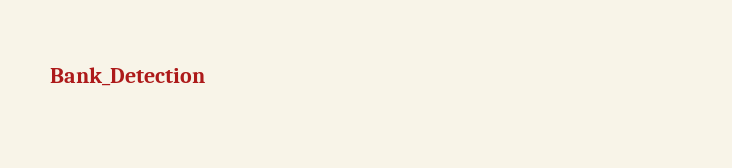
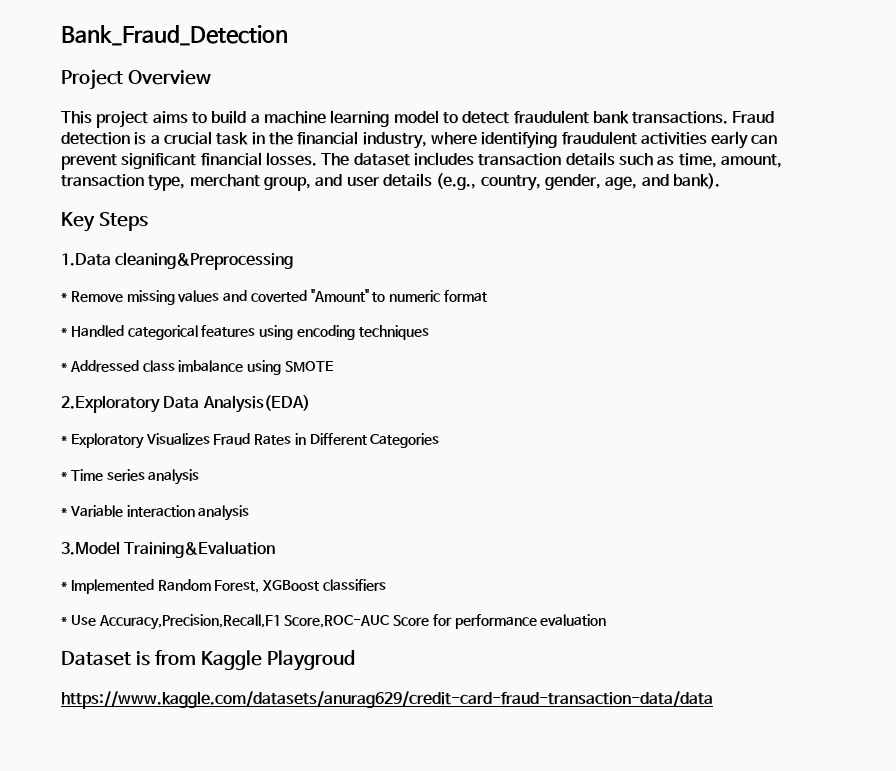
[50,67,205,86] Bank_Detection -> [61,25,288,46] [61,69,211,90] [61,110,775,128] [61,131,778,149] [61,152,782,170] [61,173,720,191] [61,212,148,232] [61,252,294,270] [61,289,488,305] [61,325,429,340] [61,360,333,375] [61,395,310,413] [61,433,440,449] [61,469,200,485] [61,505,250,521] [61,541,276,558] [61,579,386,594] [61,614,607,630] [61,650,355,671] [61,691,713,709] Bank_Fraud_Detection // Project Overview // This project aims to build a machine learning model to detect fraudulent bank transactions. Fraud detection is a crucial task in the financial industry, where identifying fraudulent activities early can prevent significant financial losses. The dataset includes transaction details such as time, amount, transaction type, merchant group, and user details (e.g., country, gender, age, and bank). // Key Steps // 1.Data cleaning&Preprocessing // * Remove missing values and coverted "Amount" to numeric format // * Handled categorical features using encoding techniques // * Addressed class imbalance using SMOTE // 2.Exploratory Data Analysis(EDA) // * Exploratory Visualizes Fraud Rates in Different Categories // * Time series analysis // * Variable interaction analysis // 3.Model Training&Evaluation // * Implemented Random Forest, XGBoost classifiers // * Use Accuracy,Precision,Recall,F1 Score,ROC-AUC Score for performance evaluation // Dataset is from Kaggle Playgroud // https://www.kaggle.com/datasets/anurag629/credit-card-fraud-transaction-data/data

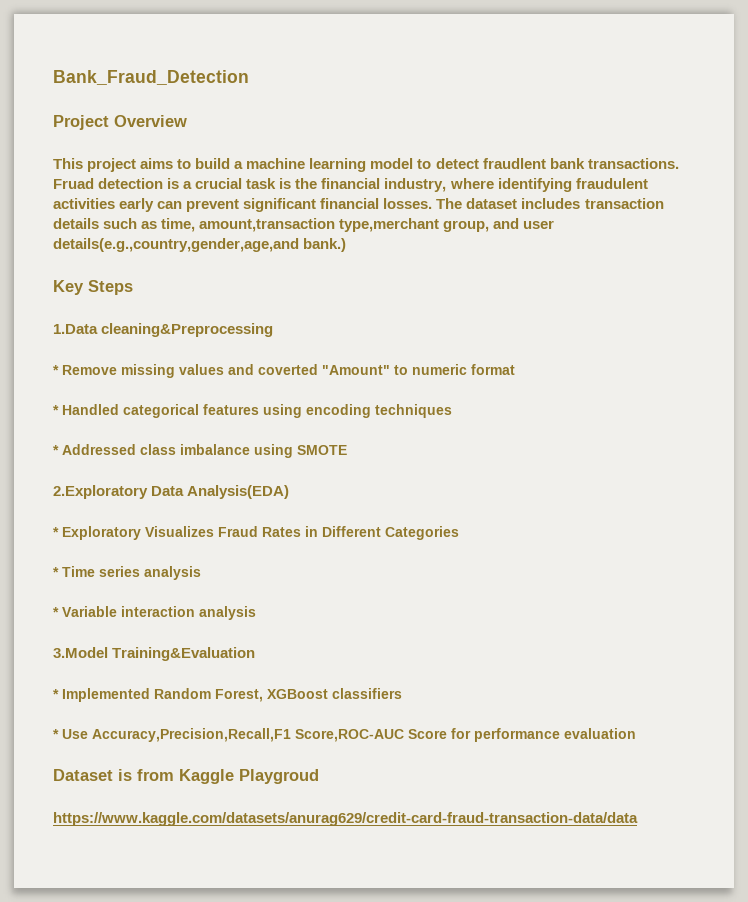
[513,110,589,124] fraudulent -> [482,158,546,169] fraudlent
[732,111,775,123] Fraud -> [53,178,94,189] Fruad
[251,132,265,145] in -> [279,178,292,189] is
[720,154,782,168] [61,173,720,191] amount, transaction type, merchant group, and user details (e.g., country, gender, age, and bank). -> [199,218,555,232] [53,238,347,252] amount,transaction type,merchant group, and user details(e.g.,country,gender,age,and bank.)

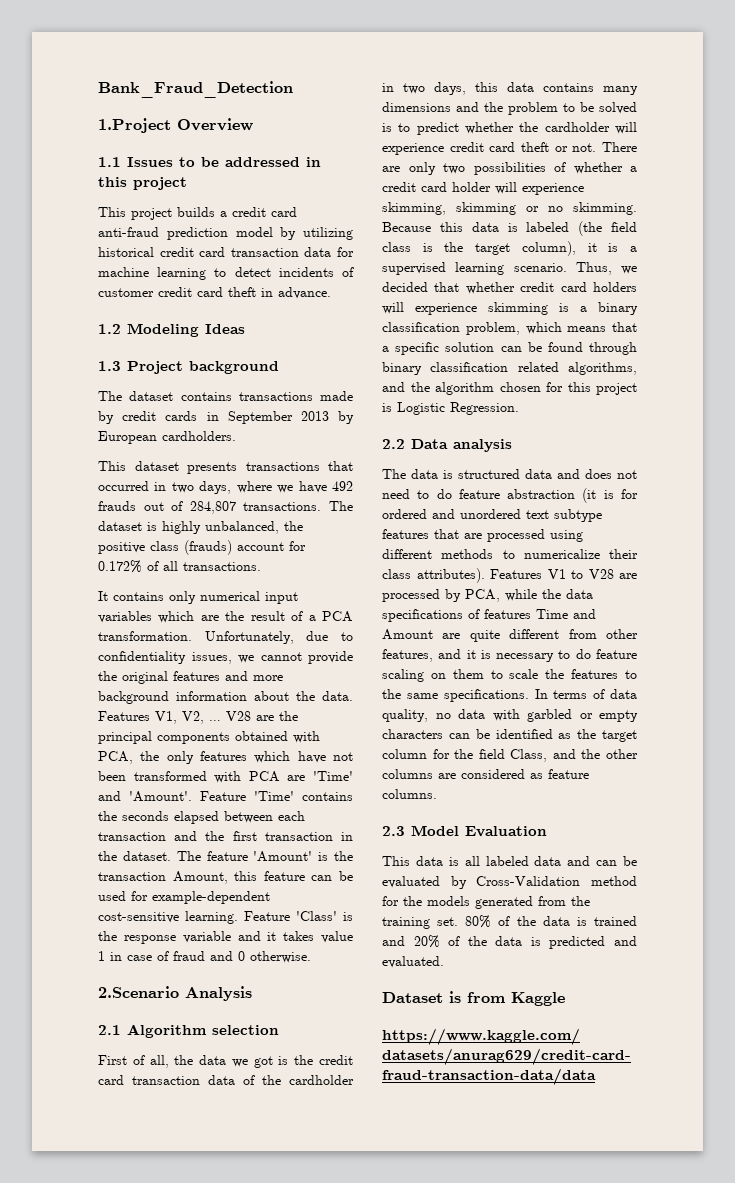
[53,115,109,130] Project -> [98,118,171,133] 1.Project
[53,158,244,172] This project aims to build a -> [98,157,321,167] [98,177,187,190] [98,207,297,220] [98,227,353,240] [98,247,354,257] 1.1 Issues to be addressed in this project // This project builds a credit card anti-fraud prediction model by utilizing historical credit card transaction data for
[370,158,414,169] model -> (207, 273) none
[482,158,679,169] [53,178,648,192] [53,198,664,212] [53,218,555,232] [53,238,347,252] [53,280,133,295] [53,323,274,337] [53,364,515,378] [53,404,452,418] [53,444,347,458] [53,485,290,499] [53,526,459,540] [53,566,201,580] [53,606,256,620] [53,647,256,661] [53,688,402,702] [53,728,636,742] fraudlent bank transactions. Fruad detection is a crucial task is the financial industry, where identifying fraudulent activities early can prevent significant financial losses. The dataset includes transaction details such as time, amount,transaction type,merchant group, and user details(e.g.,country,gender,age,and bank.) // Key Steps // 1.Data cleaning&Preprocessing // * Remove missing values and coverted "Amount" to numeric format // * Handled categorical features using encoding techniques // * Addressed class imbalance using SMOTE // 2.Exploratory Data Analysis(EDA) // * Exploratory Visualizes Fraud Rates in Different Categories // * Time series analysis // * Variable interaction analysis // 3.Model Training&Evaluation // * Implemented Random Forest, XGBoost classifiers // * Use Accuracy,Precision,Recall,F1 Score,ROC-AUC Score for performance evaluation -> [278,267,354,277] [98,287,331,299] [98,323,245,337] [98,361,279,374] [98,391,353,401] [98,411,354,424] [98,431,236,444] [98,461,353,474] [98,481,353,494] [98,501,353,514] [98,521,303,534] [98,540,306,555] [98,560,261,573] [98,591,298,604] [98,611,353,623] [98,631,353,644] [98,651,353,664] [98,671,283,684] [98,691,353,704] [98,711,298,724] [98,731,320,744] [98,751,353,764] [98,771,353,783] [98,791,353,802] [98,811,305,824] [98,831,353,841] [98,851,353,862] [98,871,353,884] [98,891,270,904] [98,911,353,924] [98,931,353,944] [98,951,311,963] [98,986,252,1001] [98,1024,279,1038] [98,1055,353,1068] [98,1075,354,1085] [382,82,638,95] [382,102,637,115] [382,122,637,135] [382,142,637,155] [382,162,637,175] [382,182,584,195] [382,202,637,215] [382,221,637,236] [382,241,637,256] [382,262,637,275] [382,282,637,294] [382,302,638,315] [382,322,637,335] [382,342,637,355] [382,362,637,375] [382,382,637,395] [382,402,519,415] [382,439,512,452] [382,469,637,479] [382,488,638,503] [382,509,602,522] [382,529,583,542] [382,549,638,559] [382,568,637,583] [382,589,593,602] [382,609,596,622] [382,629,638,642] [382,649,637,662] [382,669,637,682] [382,689,637,702] [382,709,638,722] [382,729,637,742] [382,749,638,762] [382,769,589,779] [382,789,437,799] [382,825,547,837] [382,856,637,866] [382,876,637,889] [382,896,590,909] [382,915,637,929] [382,935,637,949] [382,956,444,968] incidents of customer credit card theft in advance. // 1.2 Modeling Ideas // 1.3 Project background // The dataset contains transactions made by credit cards in September 2013 by European cardholders. // This dataset presents transactions that occurred in two days, where we have 492 frauds out of 284,807 transactions. The dataset is highly unbalanced, the positive class (frauds) account for 0.172% of all transactions. // It contains only numerical input variables which are the result of a PCA transformation. Unfortunately, due to confidentiality issues, we cannot provide the original features and more background information about the data. Features V1, V2, … V28 are the principal components obtained with PCA, the only features which have not been transformed with PCA are 'Time' and 'Amount'. Feature 'Time' contains the seconds elapsed between each transaction and the first transaction in the dataset. The feature 'Amount' is the transaction Amount, this feature can be used for example-dependent cost-sensitive learning. Feature 'Class' is the response variable and it takes value 1 in case of fraud and 0 otherwise. // 2.Scenario Analysis // 2.1 Algorithm selection // First of all, the data we got is the credit card transaction data of the cardholder in two days, this data contains many dimensions and the problem to be solved is to predict whether the cardholder will experience credit card theft or not. There are only two possibilities of whether a credit card holder will experience skimming, skimming or no skimming. Because this data is labeled (the field class is the target column), it is a supervised learning scenario. Thus, we decided that whether credit card holders will experience skimming is a binary classification problem, which means that a specific solution can be found through binary classification related algorithms, and the algorithm chosen for this project is Logistic Regression. // 2.2 Data analysis // The data is structured data and does not need to do feature abstraction (it is for ordered and unordered text subtype features that are processed using different methods to numericalize their class attributes). Features V1 to V28 are processed by PCA, while the data specifications of features Time and Amount are quite different from other features, and it is necessary to do feature scaling on them to scale the features to the same specifications. In terms of data quality, no data with garbled or empty characters can be identified as the target column for the field Class, and the other columns are considered as feature columns. // 2.3 Model Evaluation // This data is all labeled data and can be evaluated by Cross-Validation method for the models generated from the training set. 80% of the data is trained and 20% of the data is predicted and evaluated.
[239,769,319,784] Playgroud -> (565, 999) none

